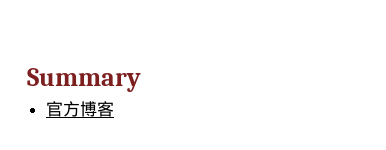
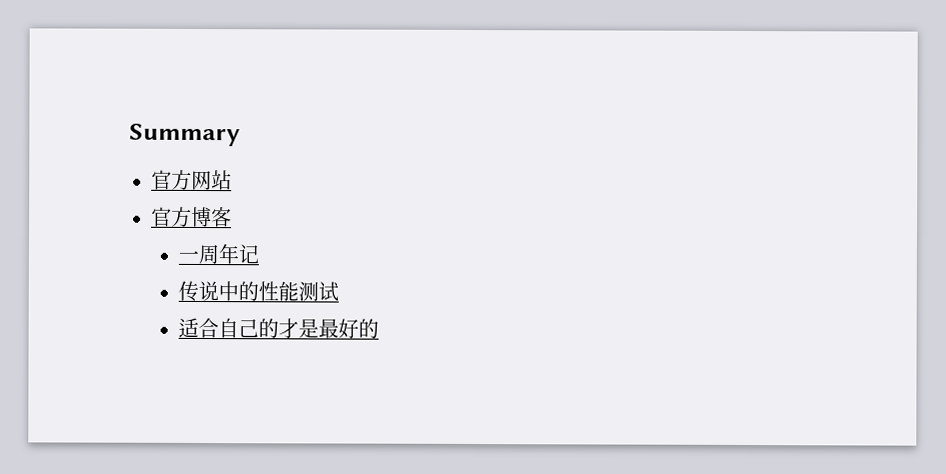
(141, 80) none -> [151,169,232,191] // 官方网站
(114, 109) none -> [178,244,260,265] [178,280,340,302] [178,317,380,339] // 一周年记 // 传说中的性能测试 // 适合自己的才是最好的

